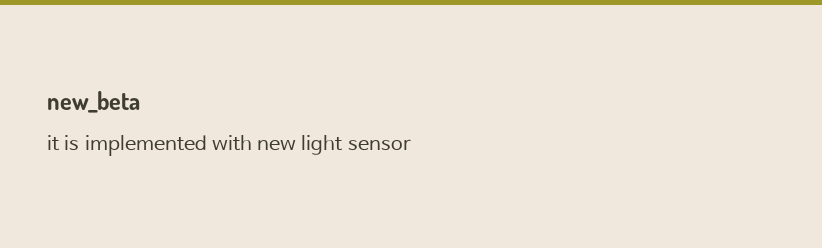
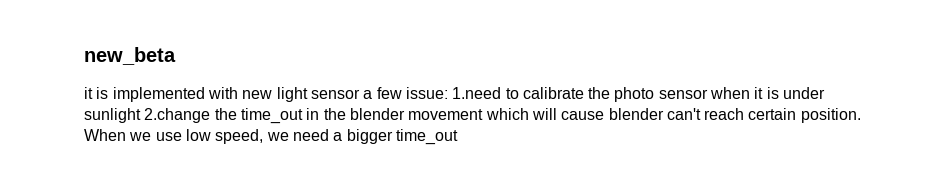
(411, 145) none -> [363,87,826,102] [84,108,861,124] [84,129,458,145] a few issue: 1.need to calibrate the photo sensor when it is under sunlight 2.change the time_out in the blender movement which will cause blender can't reach certain position. When we use low speed, we need a bigger time_out

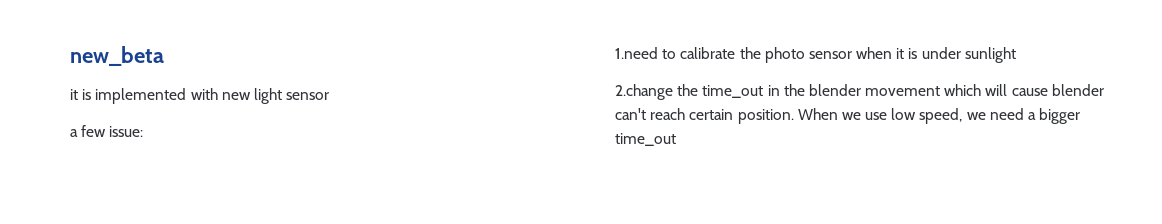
(360, 94) none -> (330, 96) //
(448, 93) none -> (144, 131) //
(141, 115) none -> (1016, 55) //

